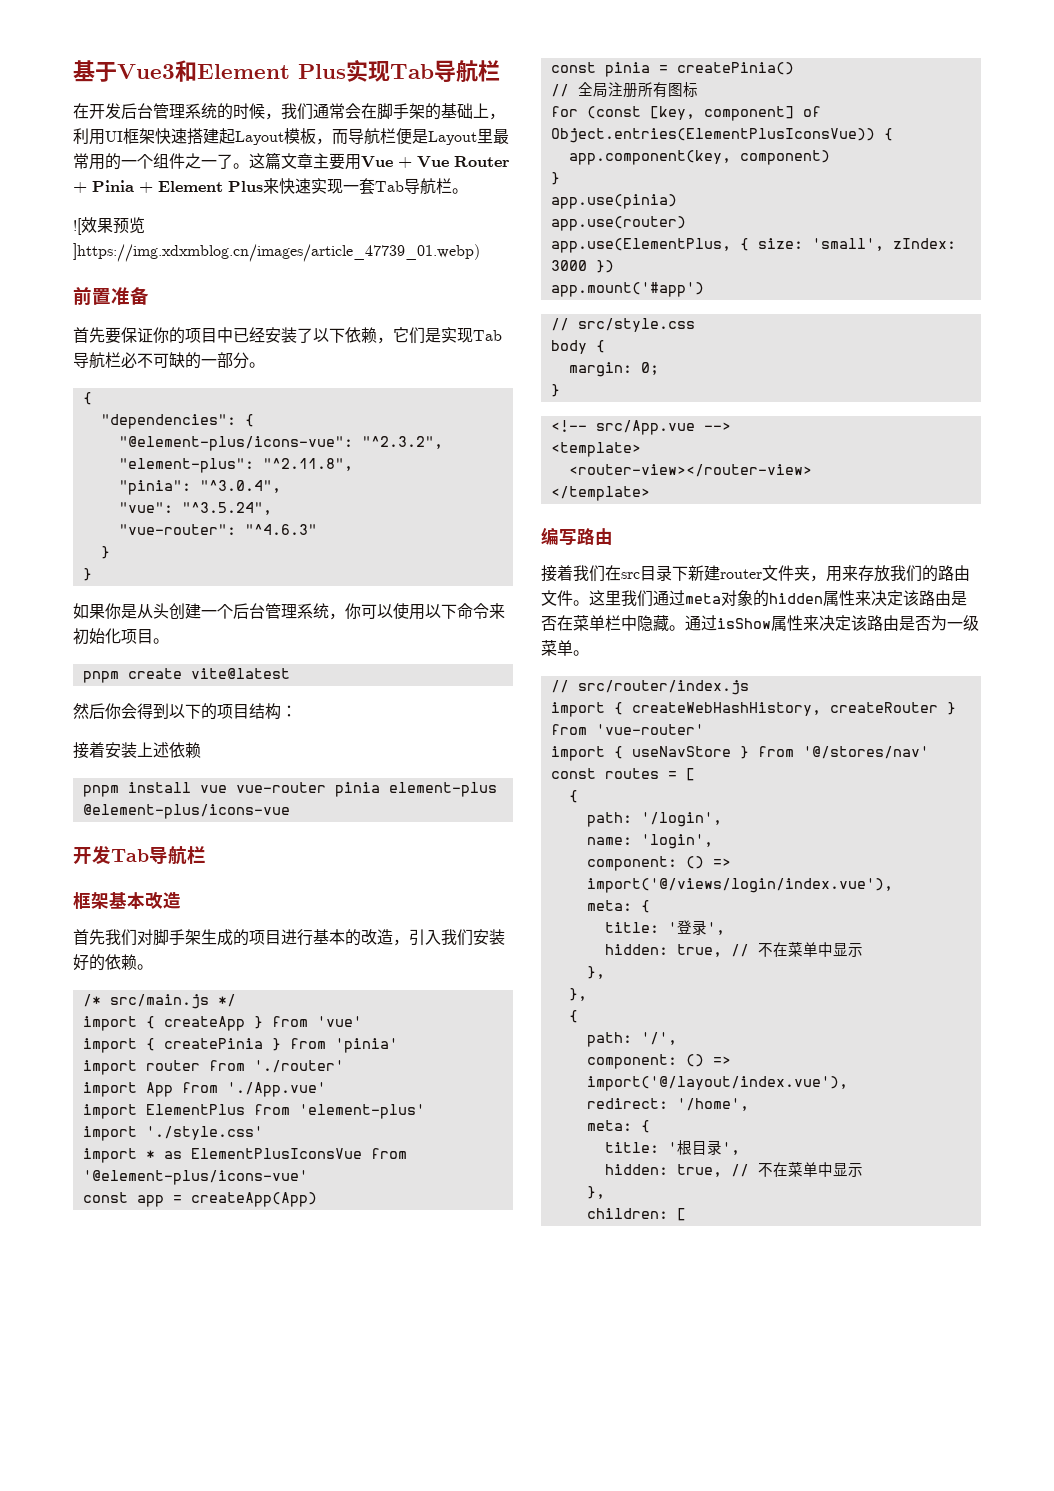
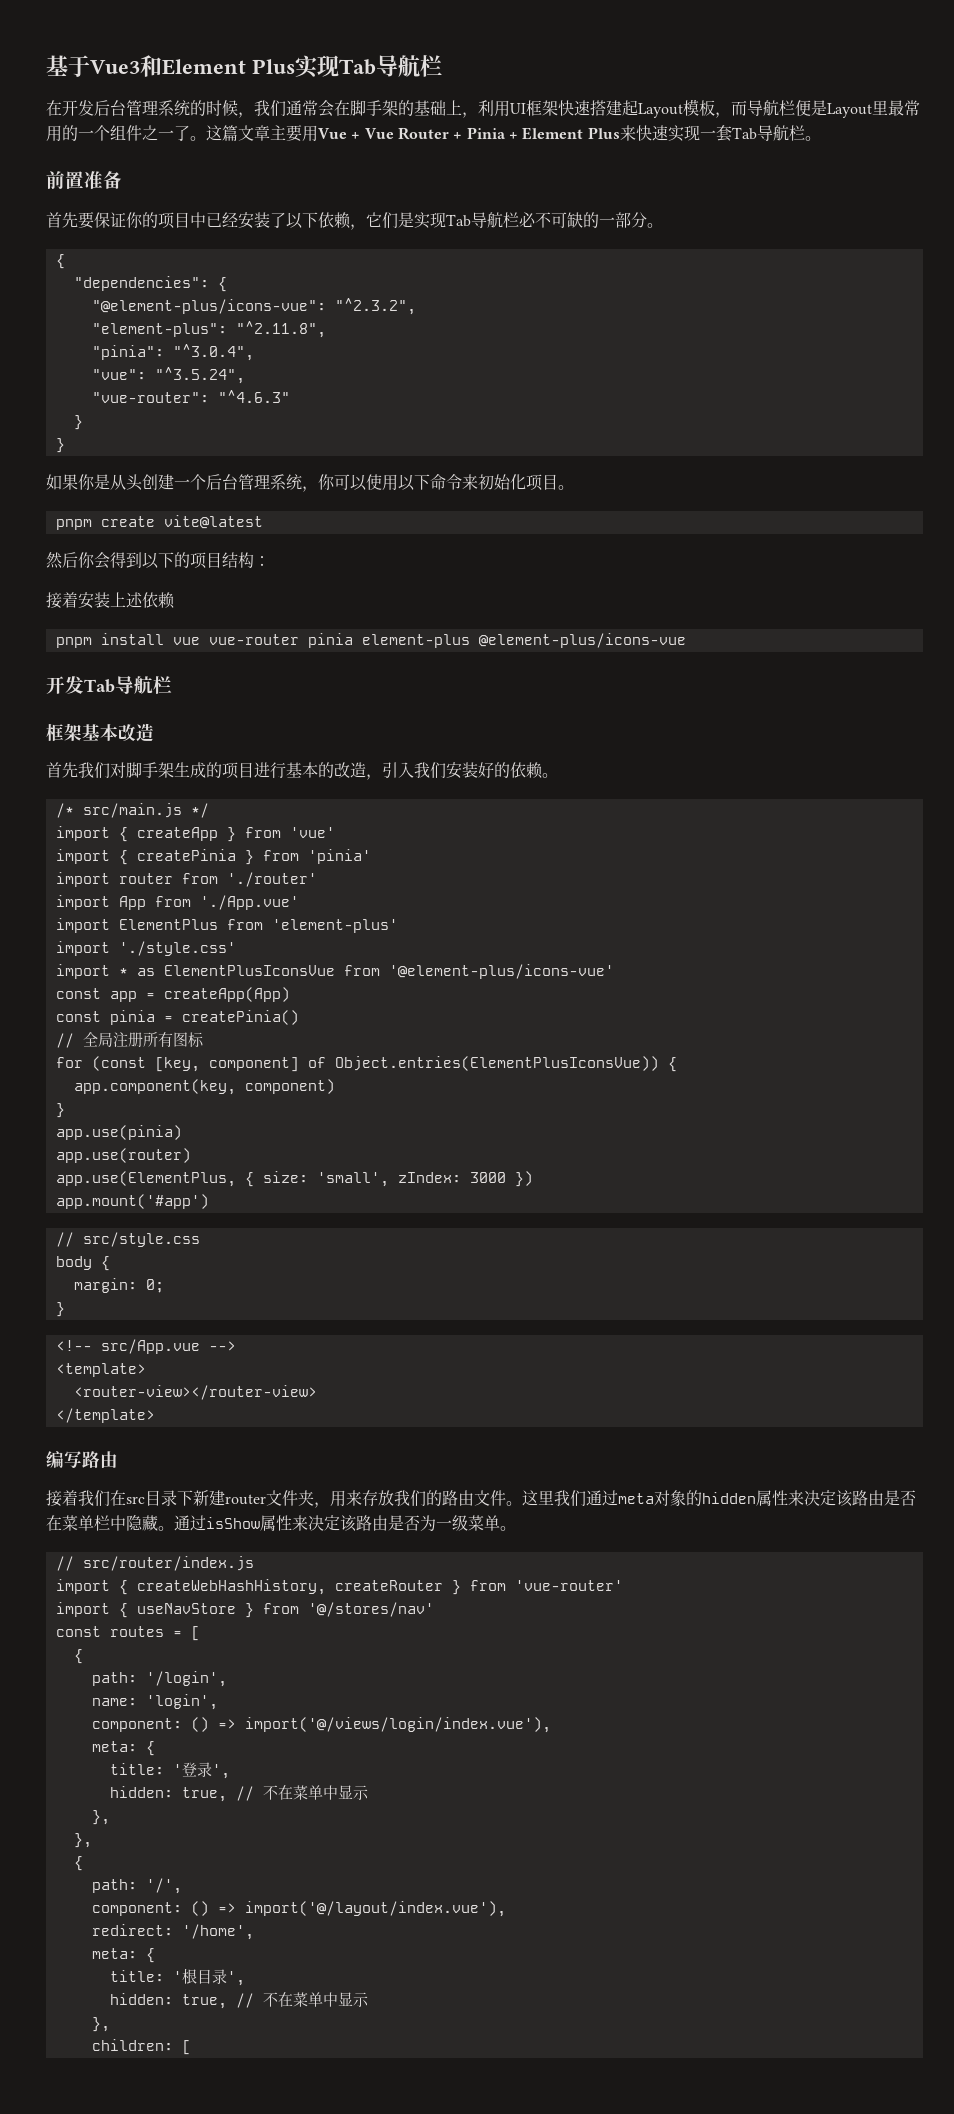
[73,217,145,235] [73,243,480,262] // ![效果预览]https://img.xdxmblog.cn/images/article_47739_01.webp) -> (821, 138) none

